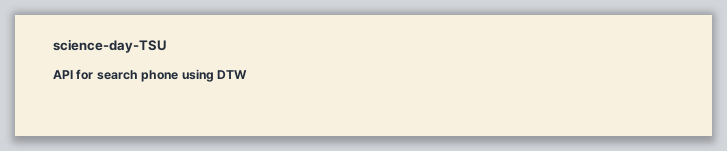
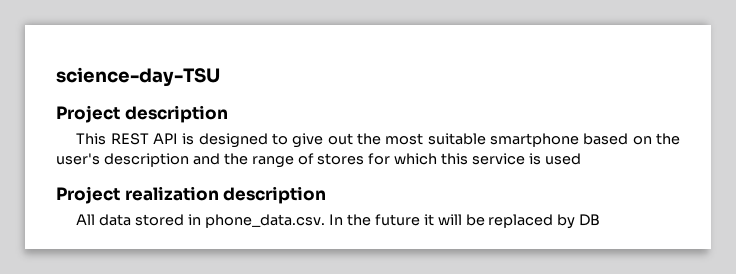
[53,69,247,82] API for search phone using DTW -> [56,105,228,123] [76,133,680,148] [56,153,581,168] [56,186,327,204] [76,214,601,229] Project description // This REST API is designed to give out the most suitable smartphone based on the user's description and the range of stores for which this service is used // Project realization description // All data stored in phone_data.csv. In the future it will be replaced by DB

